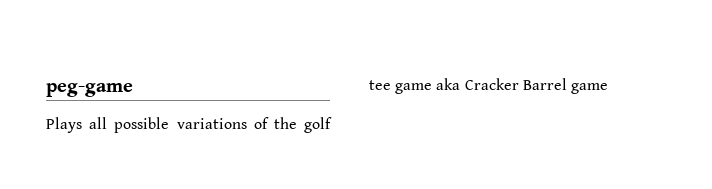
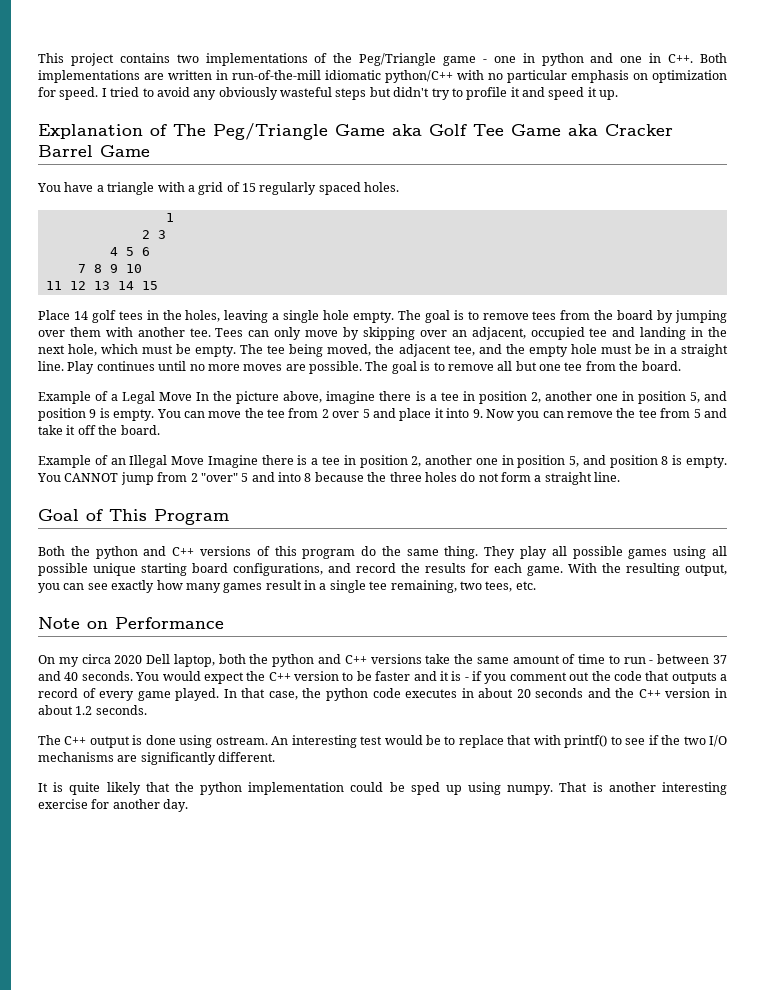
[46,83,133,97] [46,117,332,133] [369,78,608,94] peg-game // Plays all possible variations of the golf tee game aka Cracker Barrel game -> [38,53,727,66] [38,70,727,83] [38,87,619,100] [38,123,673,140] [38,145,150,157] [37,182,400,195] [165,213,174,222] [141,230,166,239] [109,247,150,256] [77,264,142,273] [45,281,158,290] [38,310,727,323] [38,327,728,340] [38,344,728,357] [38,361,681,374] [38,391,727,404] [38,408,727,421] [38,425,160,435] [38,455,727,468] [37,472,621,485] [38,509,229,525] [38,546,727,559] [38,563,727,576] [38,580,536,593] [38,617,224,629] [38,654,727,667] [38,671,727,684] [38,688,727,701] [38,705,147,715] [38,735,728,748] [38,752,276,765] [38,782,727,795] [38,799,189,812] This project contains two implementations of the Peg/Triangle game - one in python and one in C++. Both implementations are written in run-of-the-mill idiomatic python/C++ with no particular emphasis on optimization for speed. I tried to avoid any obviously wasteful steps but didn't try to profile it and speed it up. // Explanation of The Peg/Triangle Game aka Golf Tee Game aka Cracker Barrel Game // You have a triangle with a grid of 15 regularly spaced holes. // 1 // 2 3 // 4 5 6 // 7 8 9 10 // 11 12 13 14 15 // Place 14 golf tees in the holes, leaving a single hole empty. The goal is to remove tees from the board by jumping over them with another tee. Tees can only move by skipping over an adjacent, occupied tee and landing in the next hole, which must be empty. The tee being moved, the adjacent tee, and the empty hole must be in a straight line. Play continues until no more moves are possible. The goal is to remove all but one tee from the board. // Example of a Legal Move In the picture above, imagine there is a tee in position 2, another one in position 5, and position 9 is empty. You can move the tee from 2 over 5 and place it into 9. Now you can remove the tee from 5 and take it off the board. // Example of an Illegal Move Imagine there is a tee in position 2, another one in position 5, and position 8 is empty. You CANNOT jump from 2 "over" 5 and into 8 because the three holes do not form a straight line. // Goal of This Program // Both the python and C++ versions of this program do the same thing. They play all possible games using all possible unique starting board configurations, and record the results for each game. With the resulting output, you can see exactly how many games result in a single tee remaining, two tees, etc. // Note on Performance // On my circa 2020 Dell laptop, both the python and C++ versions take the same amount of time to run - between 37 and 40 seconds. You would expect the C++ version to be faster and it is - if you comment out the code that outputs a record of every game played. In that case, the python code executes in about 20 seconds and the C++ version in about 1.2 seconds. // The C++ output is done using ostream. An interesting test would be to replace that with printf() to see if the two I/O mechanisms are significantly different. // It is quite likely that the python implementation could be sped up using numpy. That is another interesting exercise for another day.

